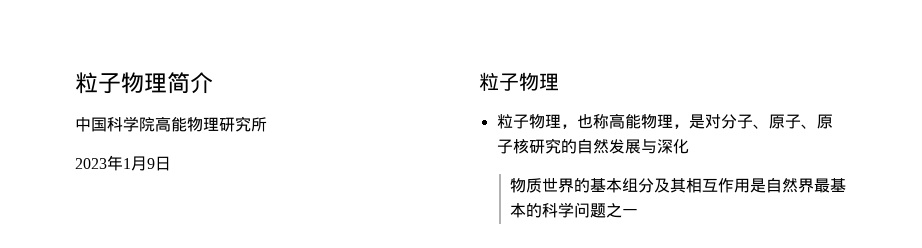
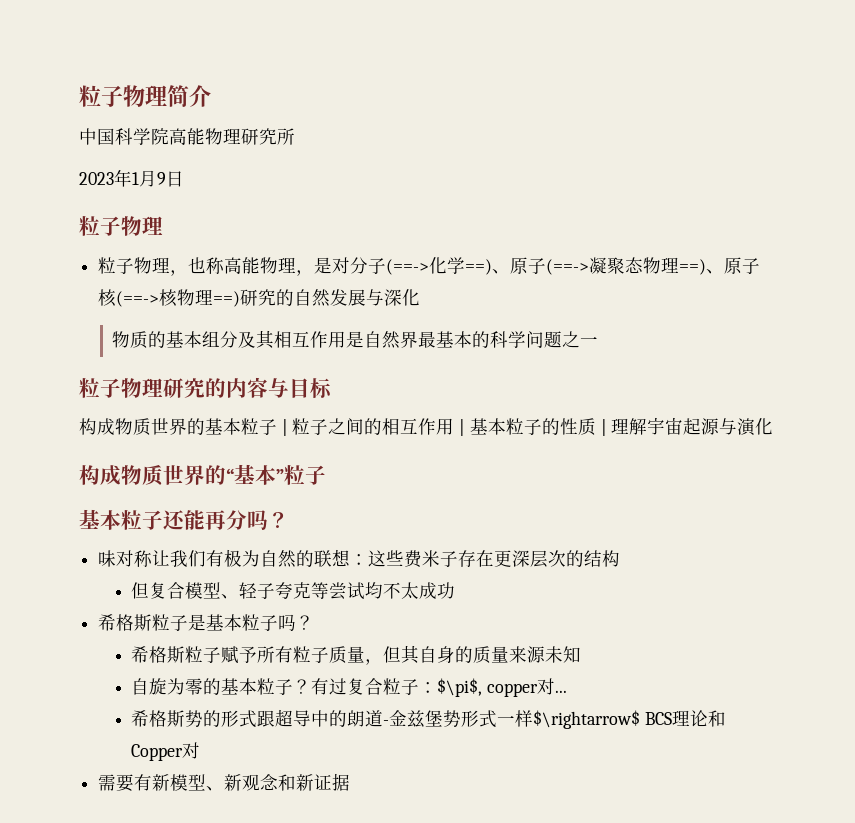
[752,114,833,129] [496,139,529,154] 、原子、原子核 -> [386,257,761,275] [98,289,241,307] (==->化学==)、原子(==->凝聚态物理==)、原子核(==->核物理==)
[541,178,574,193] 世界 -> (149, 340) none
(638, 212) none -> [79,377,332,399] [79,417,774,436] [79,464,326,485] [79,509,289,530] [98,549,621,568] [131,582,456,600] [98,614,315,631] [131,645,582,665] [131,678,568,697] [131,709,727,729] [131,742,201,761] [98,773,351,792] // 粒子物理研究的内容与目标 // 构成物质世界的基本粒子 | 粒子之间的相互作用 | 基本粒子的性质 | 理解宇宙起源与演化 // 构成物质世界的“基本”粒子 // 基本粒子还能再分吗？ // 味对称让我们有极为自然的联想：这些费米子存在更深层次的结构 // 但复合模型、轻子夸克等尝试均不太成功 // 希格斯粒子是基本粒子吗？ // 希格斯粒子赋予所有粒子质量，但其自身的质量来源未知 // 自旋为零的基本粒子？有过复合粒子：$\pi$, copper对... // 希格斯势的形式跟超导中的朗道-金兹堡势形式一样$\rightarrow$ BCS理论和Copper对 // 需要有新模型、新观念和新证据

